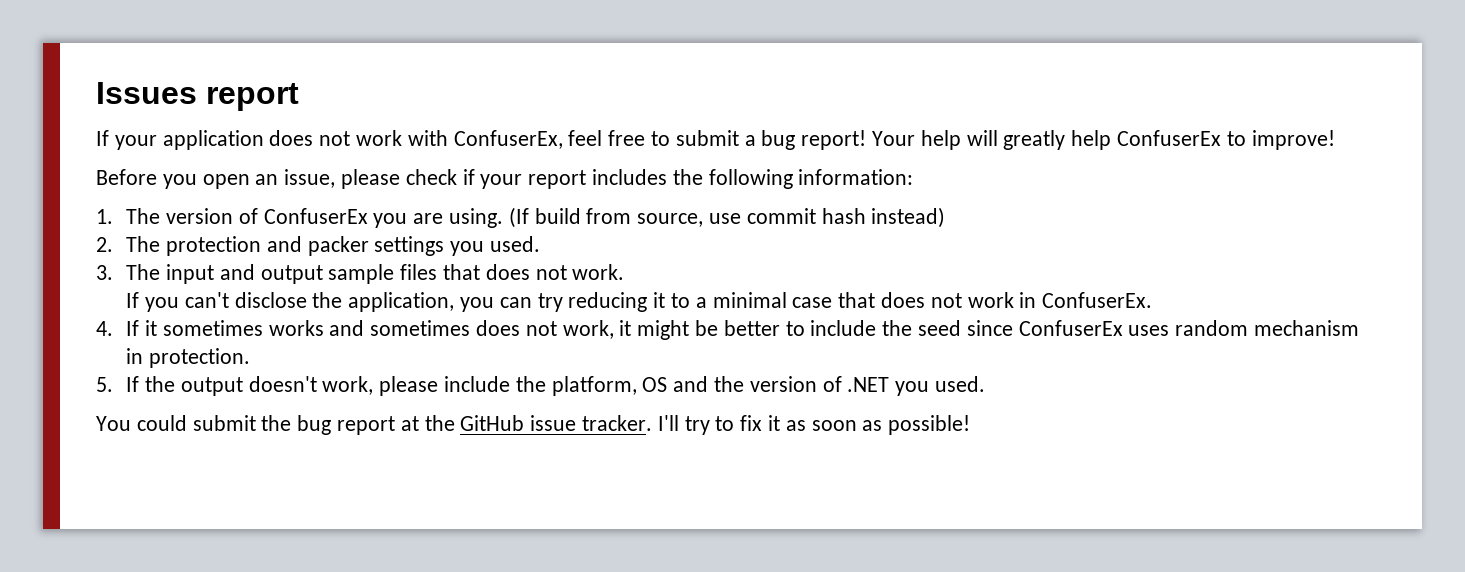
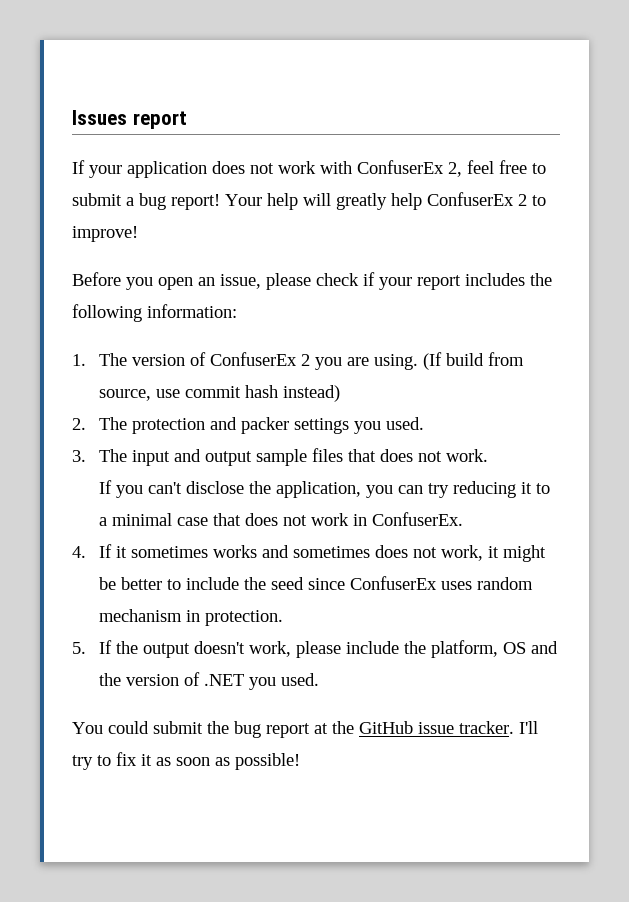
[453,130,563,149] ConfuserEx, -> [357,160,462,177] ConfuserEx 2,
(1222, 138) none -> [518,194,527,206] 2
(368, 216) none -> [301,354,311,366] 2

